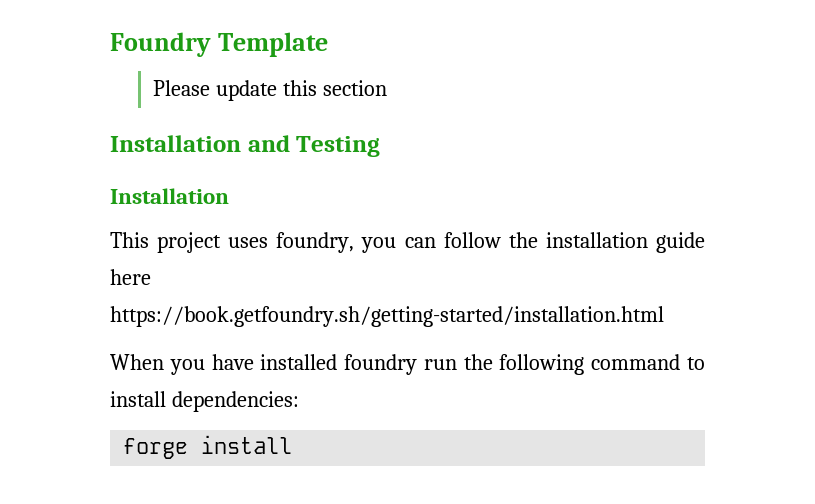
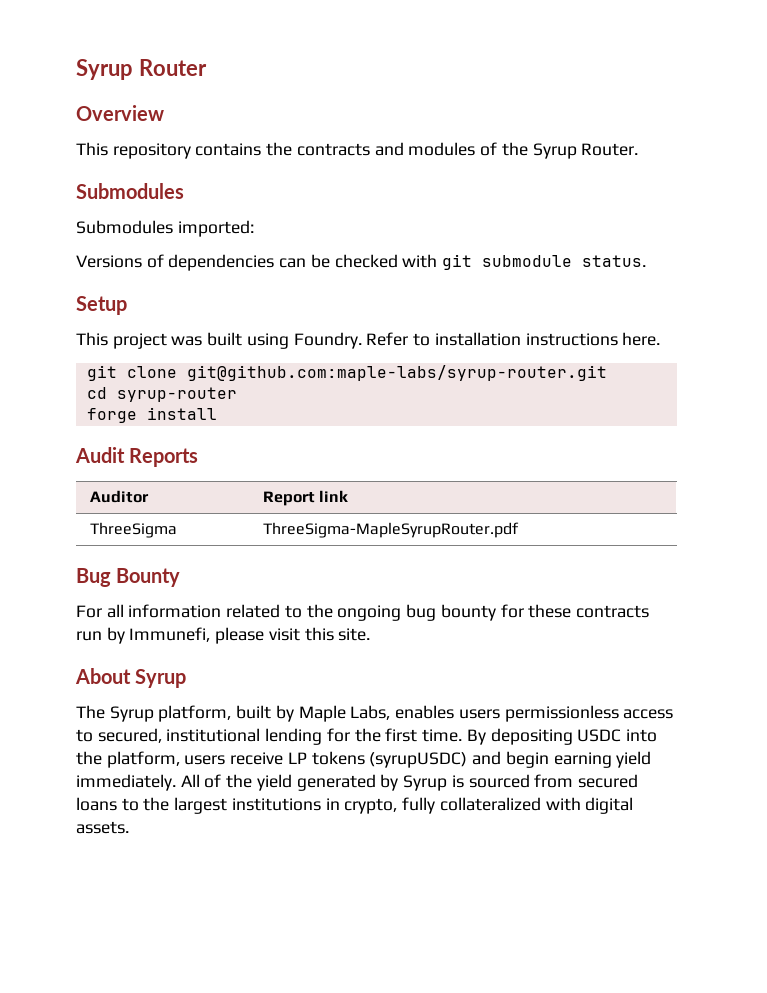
[110,32,328,57] [153,80,388,101] [110,135,381,157] [110,188,229,204] [110,232,705,253] [110,269,151,285] [110,306,664,327] [110,354,705,375] [110,391,299,412] [123,435,293,459] Foundry Template // Please update this section // Installation and Testing // Installation // This project uses foundry, you can follow the installation guide here https://book.getfoundry.sh/getting-started/installation.html // When you have installed foundry run the following command to install dependencies: // forge install -> [76,59,207,80] [76,105,164,121] [76,142,639,159] [76,183,184,199] [76,220,254,237] [76,254,647,271] [76,296,127,315] [76,332,661,349] [86,365,607,381] [86,387,237,402] [86,407,217,423] [75,447,199,467] [89,490,149,503] [262,490,349,506] [89,522,177,538] [262,522,519,538] [76,568,181,587] [76,604,649,621] [76,627,371,644] [75,668,187,688] [76,705,674,722] [76,728,657,745] [76,751,652,768] [76,774,638,791] [76,797,634,814] [76,821,129,834] Syrup Router // Overview // This repository contains the contracts and modules of the Syrup Router. // Submodules // Submodules imported: // Versions of dependencies can be checked with git submodule status. // Setup // This project was built using Foundry. Refer to installation instructions here. // git clone git@github.com:maple-labs/syrup-router.git // cd syrup-router // forge install // Audit Reports // Auditor | Report link // ThreeSigma | ThreeSigma-MapleSyrupRouter.pdf // Bug Bounty // For all information related to the ongoing bug bounty for these contracts run by Immunefi, please visit this site. // About Syrup // The Syrup platform, built by Maple Labs, enables users permissionless access to secured, institutional lending for the first time. By depositing USDC into the platform, users receive LP tokens (syrupUSDC) and begin earning yield immediately. All of the yield generated by Syrup is sourced from secured loans to the largest institutions in crypto, fully collateralized with digital assets.

